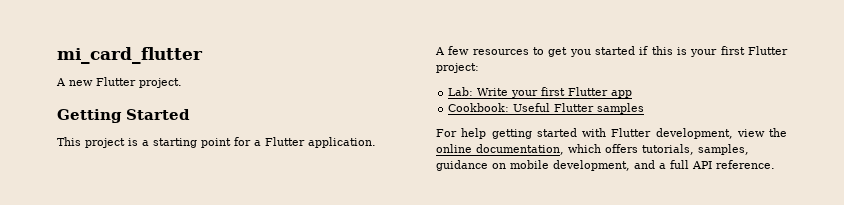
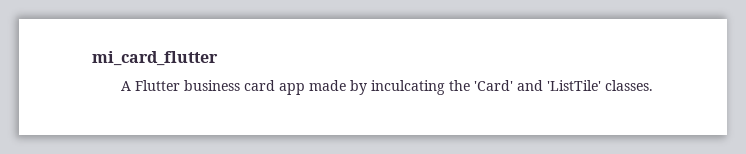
[69,77,182,88] [57,109,190,123] [57,137,376,148] [435,46,788,57] [436,63,479,73] [448,87,633,98] [448,103,645,114] [436,128,787,139] [436,144,749,155] [436,160,775,171] new Flutter project. // Getting Started // This project is a starting point for a Flutter application. // A few resources to get you started if this is your first Flutter project: // Lab: Write your first Flutter app // Cookbook: Useful Flutter samples // For help getting started with Flutter development, view the online documentation, which offers tutorials, samples, guidance on mobile development, and a full API reference. -> [135,80,654,95] Flutter business card app made by inculcating the 'Card' and 'ListTile' classes.

